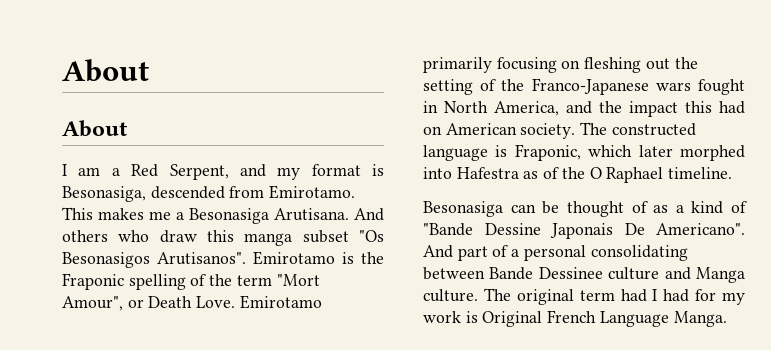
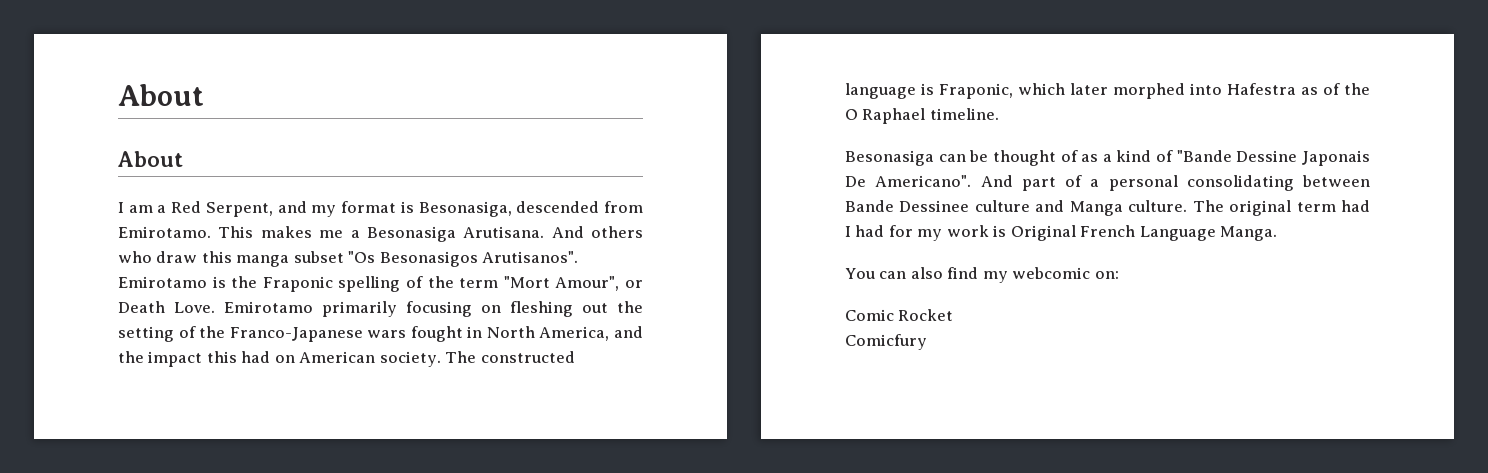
(727, 319) none -> [845,267,1119,283] [845,309,954,321] [845,334,927,350] // You can also find my webcomic on: // Comic Rocket // Comicfury

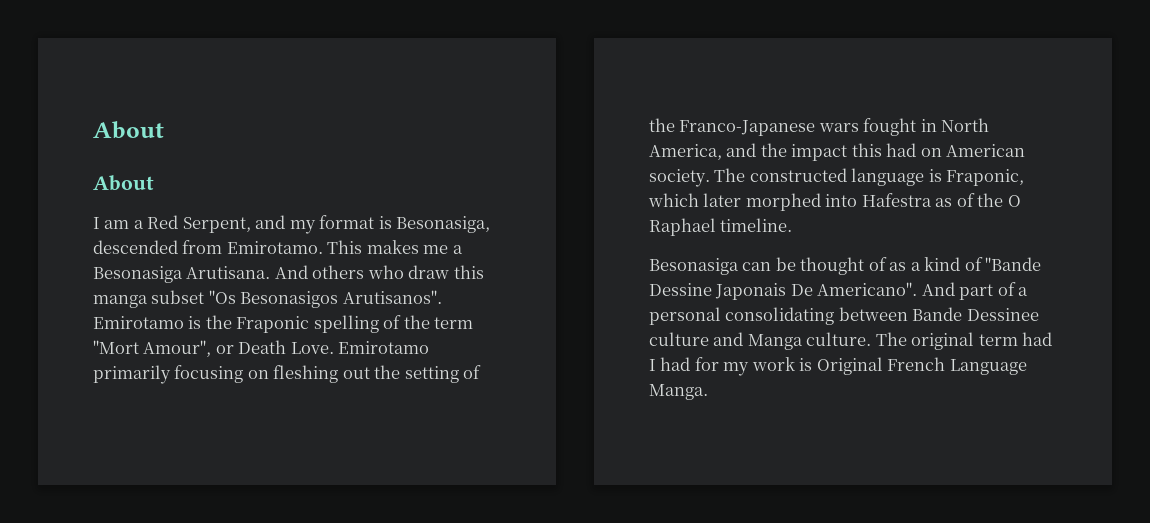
[845,267,1119,283] [845,309,954,321] [845,334,927,350] // You can also find my webcomic on: // Comic Rocket // Comicfury -> (708, 392) none

